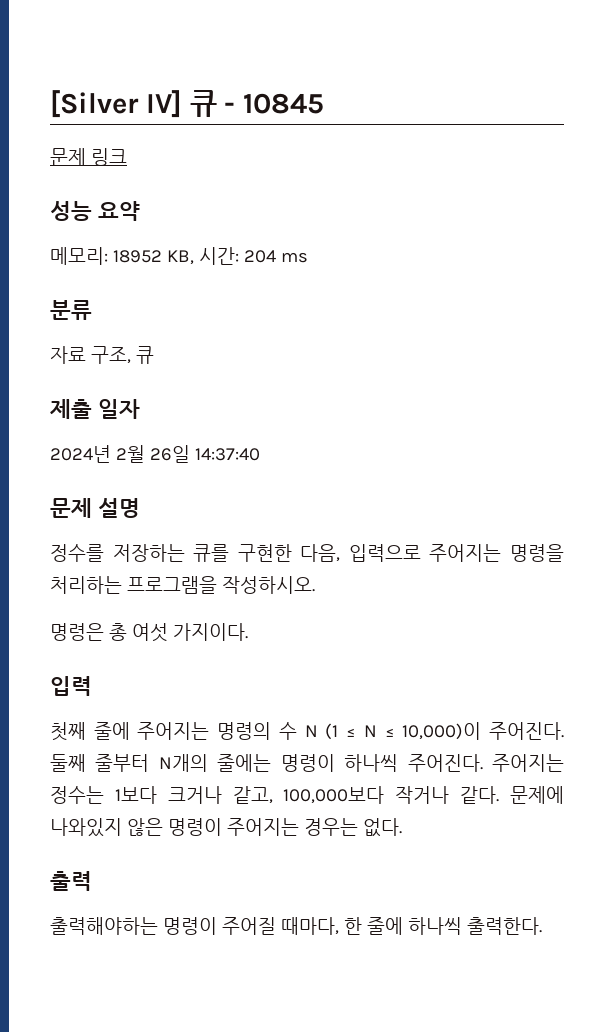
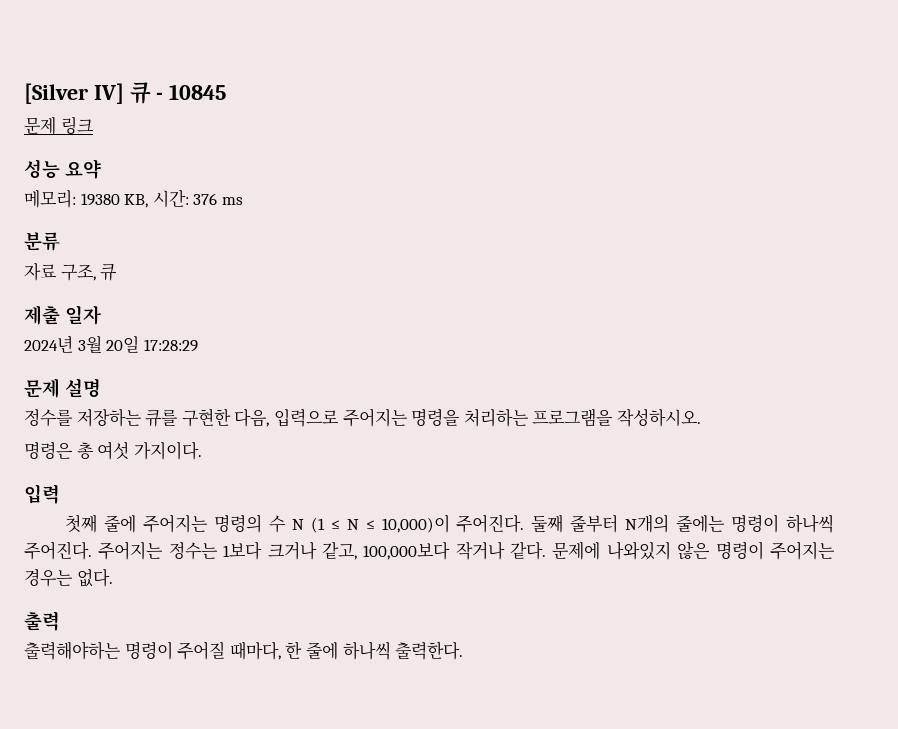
[112,250,162,263] 18952 -> [80,193,120,206] 19380
[243,250,276,263] 204 -> [193,193,218,205] 376
[115,445,260,463] 2월 26일 14:37:40 -> [77,336,198,353] 3월 20일 17:28:29

